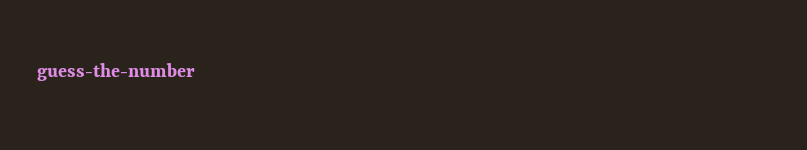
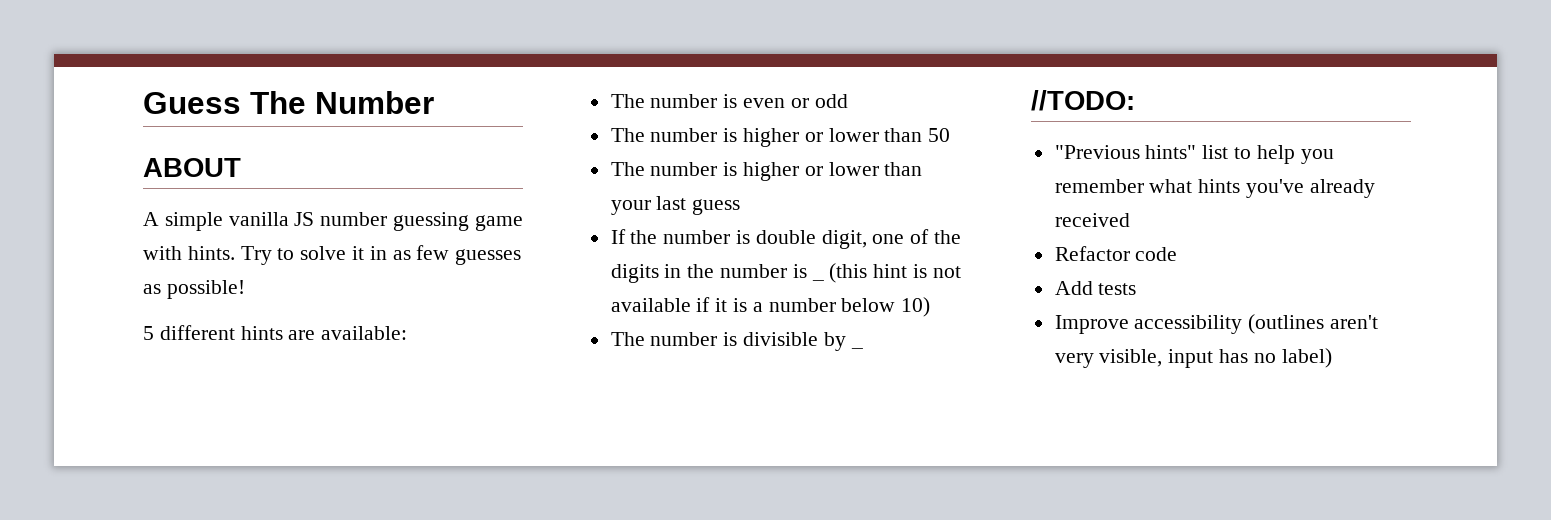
[37,63,195,81] guess-the-number -> [143,91,434,114] [143,158,241,177] [143,212,523,231] [143,245,522,265] [143,280,245,299] [143,325,408,340] [610,94,848,108] [610,128,951,147] [610,162,923,181] [610,196,741,215] [610,229,962,249] [610,264,807,283] [811,263,961,283] [610,297,931,317] [610,332,863,351] [1031,90,1135,111] [1054,145,1334,164] [1054,179,1375,198] [1054,213,1130,227] [1054,246,1178,261] [1054,281,1137,295] [1054,314,1379,334] [1054,348,1332,368] Guess The Number // ABOUT // A simple vanilla JS number guessing game with hints. Try to solve it in as few guesses as possible! // 5 different hints are available: // The number is even or odd // The number is higher or lower than 50 // The number is higher or lower than your last guess // If the number is double digit, one of the digits in the number is _ (this hint is not available if it is a number below 10) // The number is divisible by _ // //TODO: // "Previous hints" list to help you remember what hints you've already received // Refactor code // Add tests // Improve accessibility (outlines aren't very visible, input has no label)

